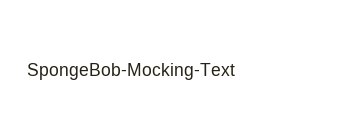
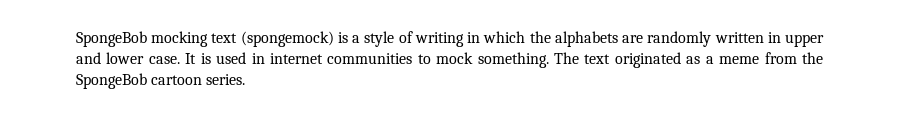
[27,63,235,80] SpongeBob-Mocking-Text -> [76,31,825,47] [76,52,824,68] [76,73,246,89] SpongeBob mocking text (spongemock) is a style of writing in which the alphabets are randomly written in upper and lower case. It is used in internet communities to mock something. The text originated as a meme from the SpongeBob cartoon series.

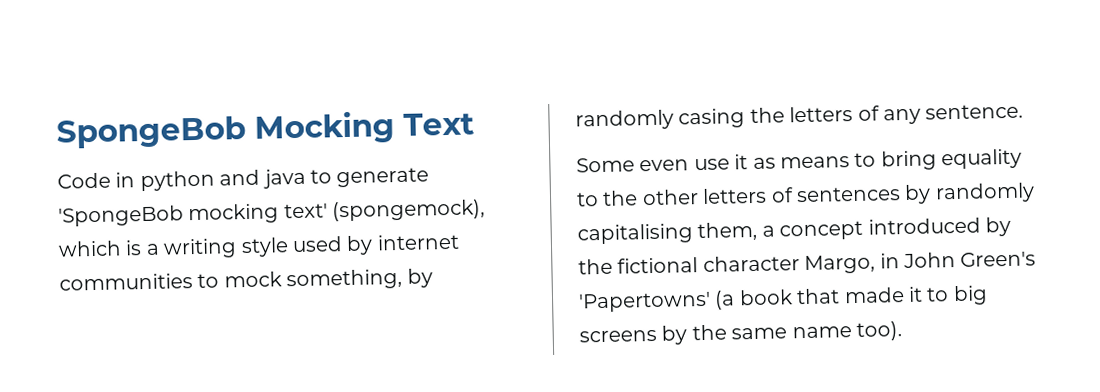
[76,31,825,47] [76,52,824,68] [76,73,246,89] SpongeBob mocking text (spongemock) is a style of writing in which the alphabets are randomly written in upper and lower case. It is used in internet communities to mock something. The text originated as a meme from the SpongeBob cartoon series. -> [56,111,474,149] [57,167,430,192] [58,199,486,227] [58,233,460,259] [59,268,433,291] [575,103,1024,131] [576,148,1023,173] [576,182,1035,207] [577,216,1011,245] [578,251,1037,275] [578,285,988,313] [579,321,902,345] SpongeBob Mocking Text // Code in python and java to generate 'SpongeBob mocking text' (spongemock), which is a writing style used by internet communities to mock something, by randomly casing the letters of any sentence. // Some even use it as means to bring equality to the other letters of sentences by randomly capitalising them, a concept introduced by the fictional character Margo, in John Green's 'Papertowns' (a book that made it to big screens by the same name too).

